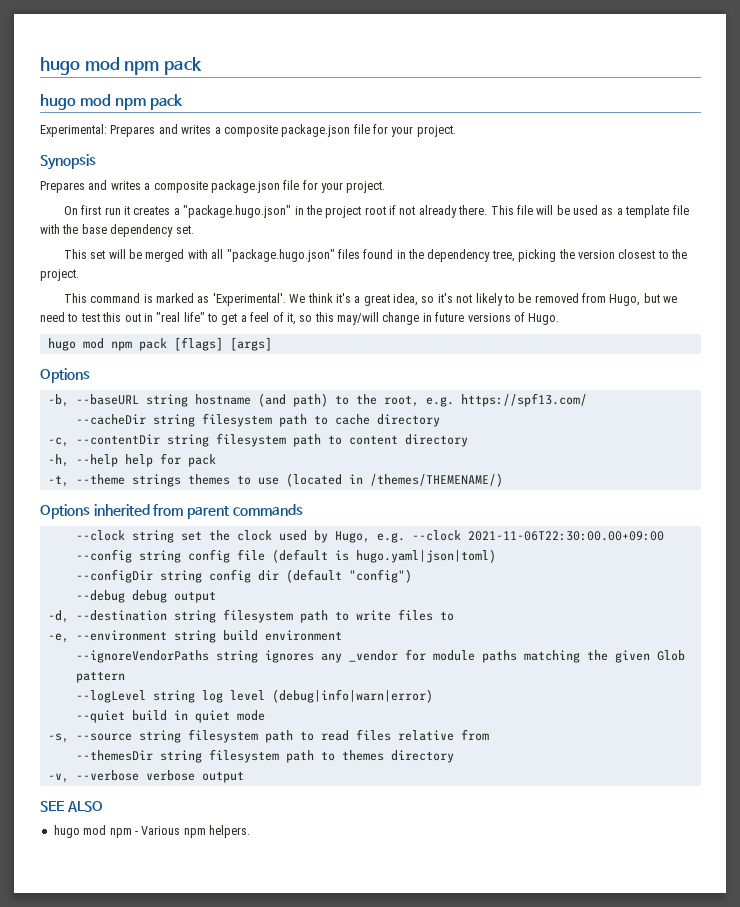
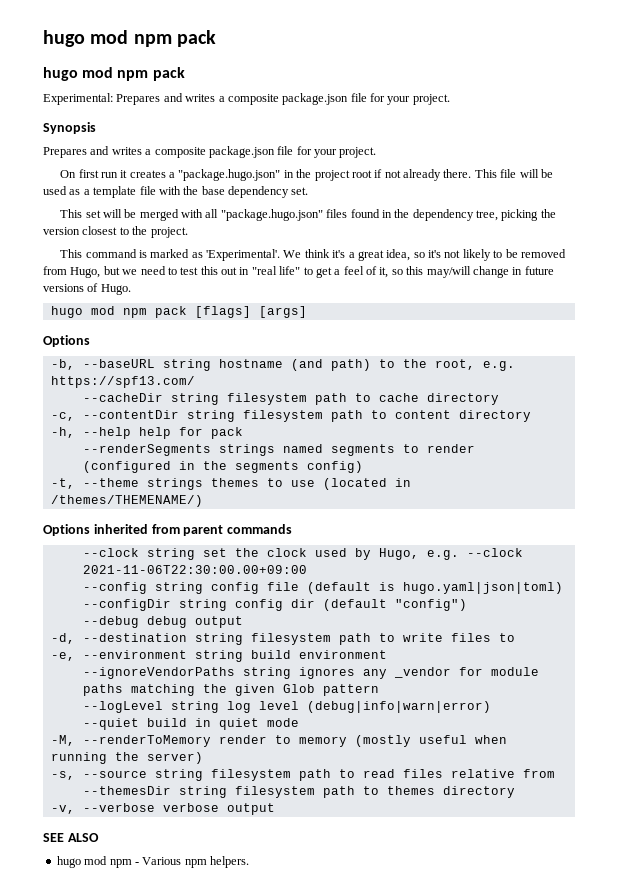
(216, 460) none -> [82,444,475,456] [82,461,363,473] // --renderSegments strings named segments to render (configured in the segments config)
(265, 715) none -> [50,735,507,747] [50,752,203,764] // -M, --renderToMemory render to memory (mostly useful when running the server)

